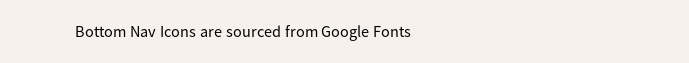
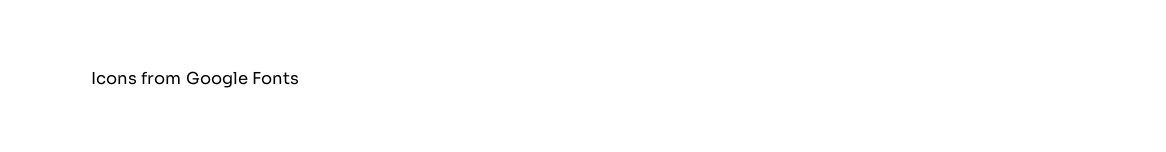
[75,25,281,37] Bottom Nav Icons are sourced -> [91,71,137,85] Icons

